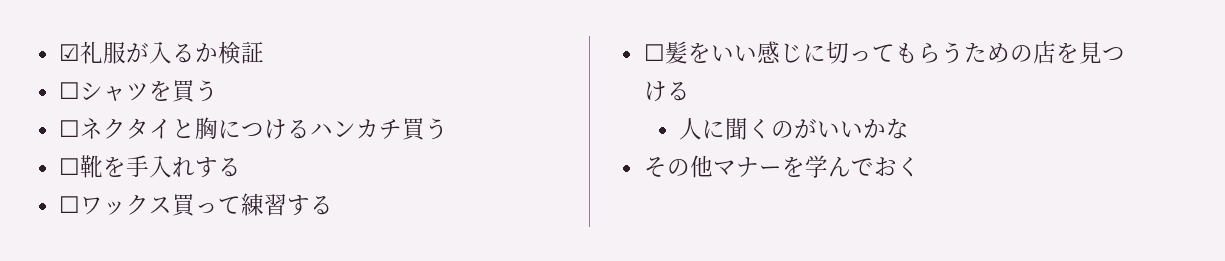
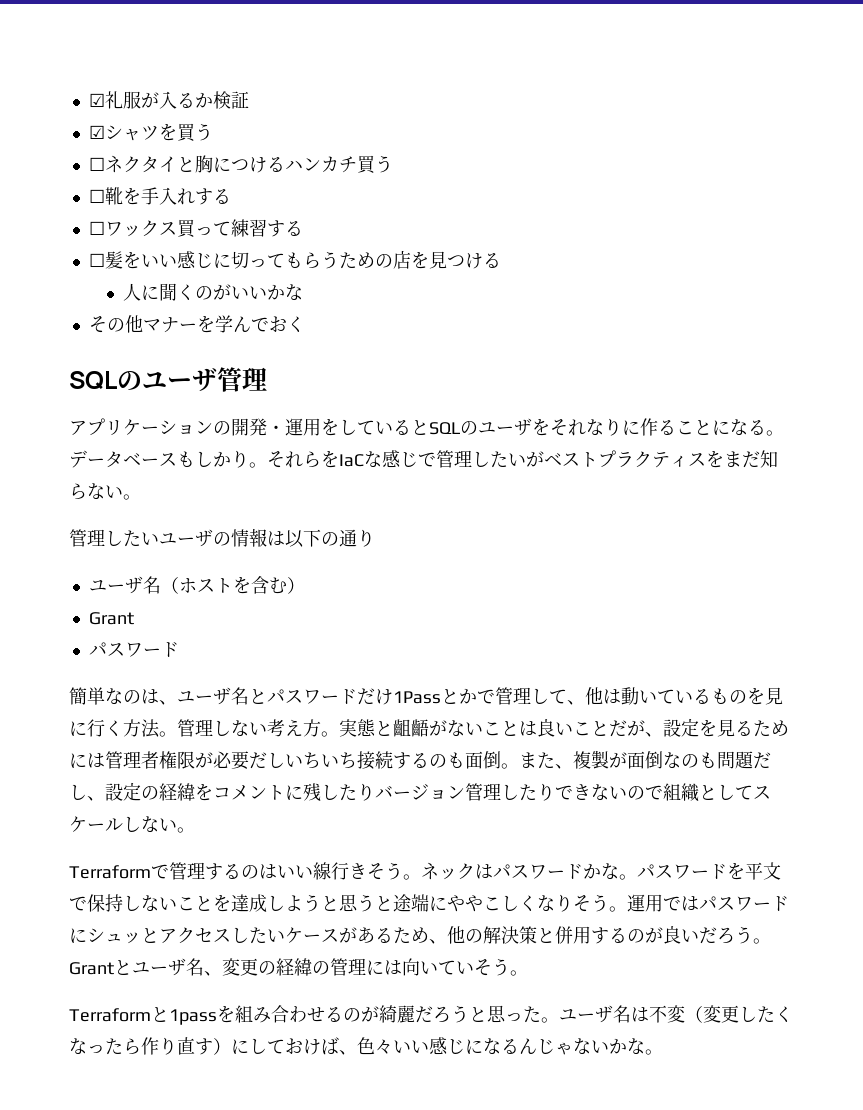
[58,82,80,99] ☐ -> [88,125,105,139] ☑
(920, 167) none -> [69,367,267,392] [69,418,784,436] [69,450,778,468] [69,483,141,500] [69,528,375,548] [88,576,305,594] [88,612,134,625] [88,642,179,658] [69,687,783,705] [69,718,789,738] [69,750,771,770] [69,782,771,802] [69,816,195,833] [69,862,781,880] [69,894,789,912] [69,926,771,944] [69,958,528,976] [69,1005,793,1025] [69,1037,663,1055] // SQLのユーザ管理 // アプリケーションの開発・運用をしているとSQLのユーザをそれなりに作ることになる。データベースもしかり。それらをIaCな感じで管理したいがベストプラクティスをまだ知らない。 // 管理したいユーザの情報は以下の通り // ユーザ名（ホストを含む） // Grant // パスワード // 簡単なのは、ユーザ名とパスワードだけ1Passとかで管理して、他は動いているものを見に行く方法。管理しない考え方。実態と齟齬がないことは良いことだが、設定を見るためには管理者権限が必要だしいちいち接続するのも面倒。また、複製が面倒なのも問題だし、設定の経緯をコメントに残したりバージョン管理したりできないので組織としてスケールしない。 // Terraformで管理するのはいい線行きそう。ネックはパスワードかな。パスワードを平文で保持しないことを達成しようと思うと途端にややこしくなりそう。運用ではパスワードにシュッとアクセスしたいケースがあるため、他の解決策と併用するのが良いだろう。Grantとユーザ名、変更の経緯の管理には向いていそう。 // Terraformと1passを組み合わせるのが綺麗だろうと思った。ユーザ名は不変（変更したくなったら作り直す）にしておけば、色々いい感じになるんじゃないかな。

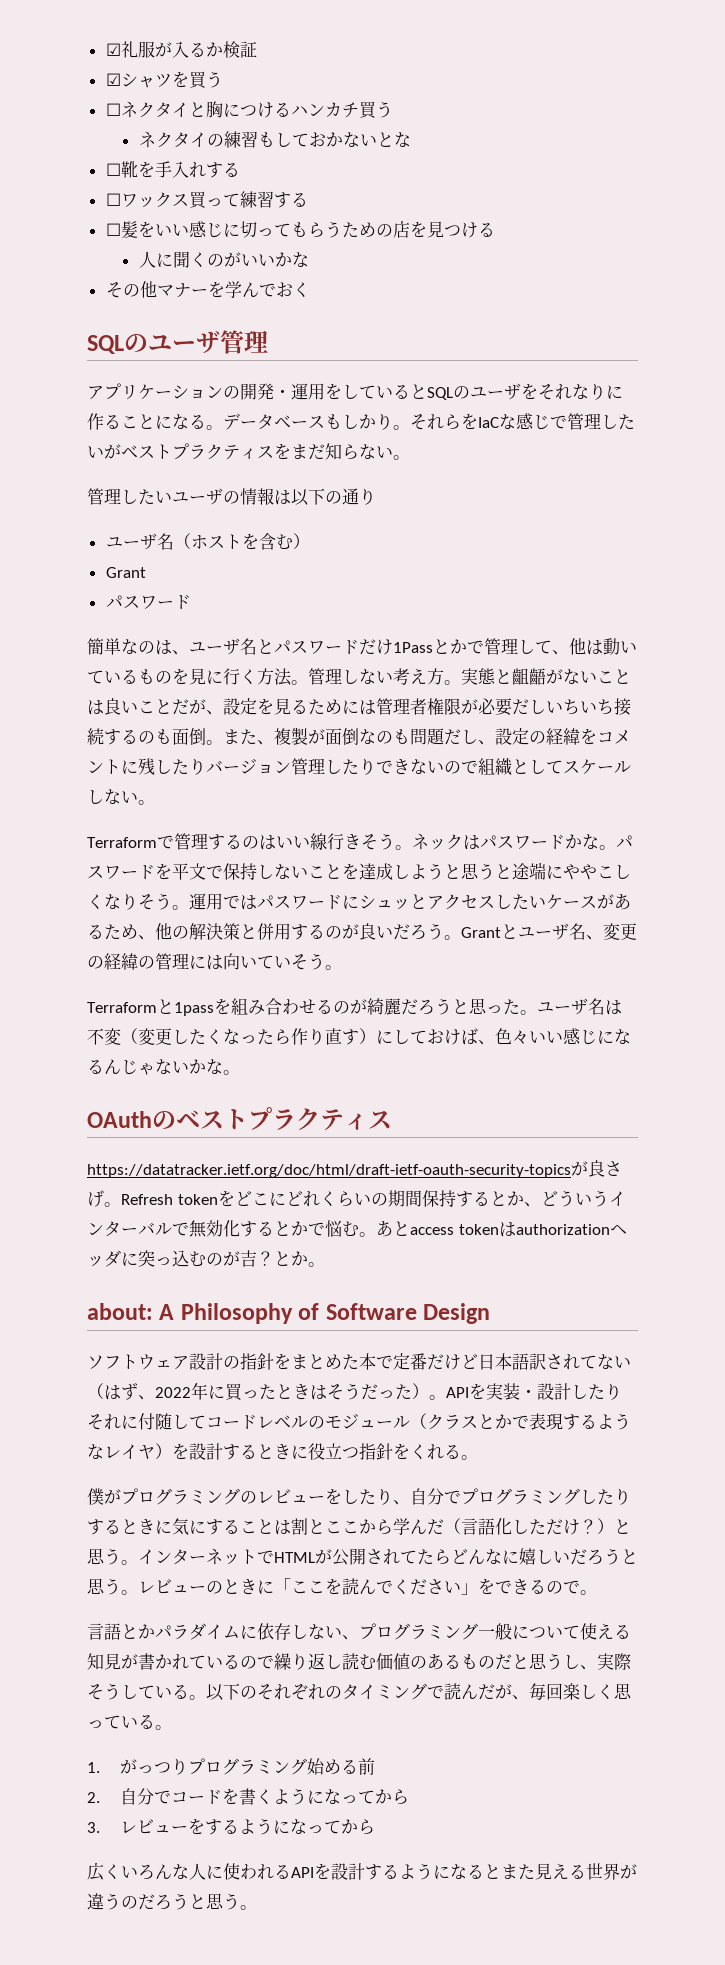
(393, 164) none -> [138,131,411,148] // ネクタイの練習もしておかないとな
(663, 1052) none -> [87,1107,392,1131] [87,1160,622,1178] [87,1190,626,1207] [87,1220,627,1238] [87,1250,325,1267] [87,1303,491,1324] [87,1353,631,1370] [87,1382,622,1401] [87,1413,631,1430] [87,1443,478,1460] [87,1488,631,1505] [87,1518,631,1535] [87,1548,638,1566] [87,1578,597,1595] [87,1623,631,1640] [87,1653,631,1670] [87,1683,632,1701] [87,1714,172,1730] [87,1758,375,1775] [87,1788,409,1805] [87,1818,375,1835] [87,1862,637,1881] [87,1893,257,1910] // OAuthのベストプラクティス // https://datatracker.ietf.org/doc/html/draft-ietf-oauth-security-topicsが良さげ。Refresh tokenをどこにどれくらいの期間保持するとか、どういうインターバルで無効化するとかで悩む。あとaccess tokenはauthorizationヘッダに突っ込むのが吉？とか。 // about: A Philosophy of Software Design // ソフトウェア設計の指針をまとめた本で定番だけど日本語訳されてない（はず、2022年に買ったときはそうだった）。APIを実装・設計したりそれに付随してコードレベルのモジュール（クラスとかで表現するようなレイヤ）を設計するときに役立つ指針をくれる。 // 僕がプログラミングのレビューをしたり、自分でプログラミングしたりするときに気にすることは割とここから学んだ（言語化しただけ？）と思う。インターネットでHTMLが公開されてたらどんなに嬉しいだろうと思う。レビューのときに「ここを読んでください」をできるので。 // 言語とかパラダイムに依存しない、プログラミング一般について使える知見が書かれているので繰り返し読む価値のあるものだと思うし、実際そうしている。以下のそれぞれのタイミングで読んだが、毎回楽しく思っている。 // 1.がっつりプログラミング始める前 // 2.自分でコードを書くようになってから // 3.レビューをするようになってから // 広くいろんな人に使われるAPIを設計するようになるとまた見える世界が違うのだろうと思う。

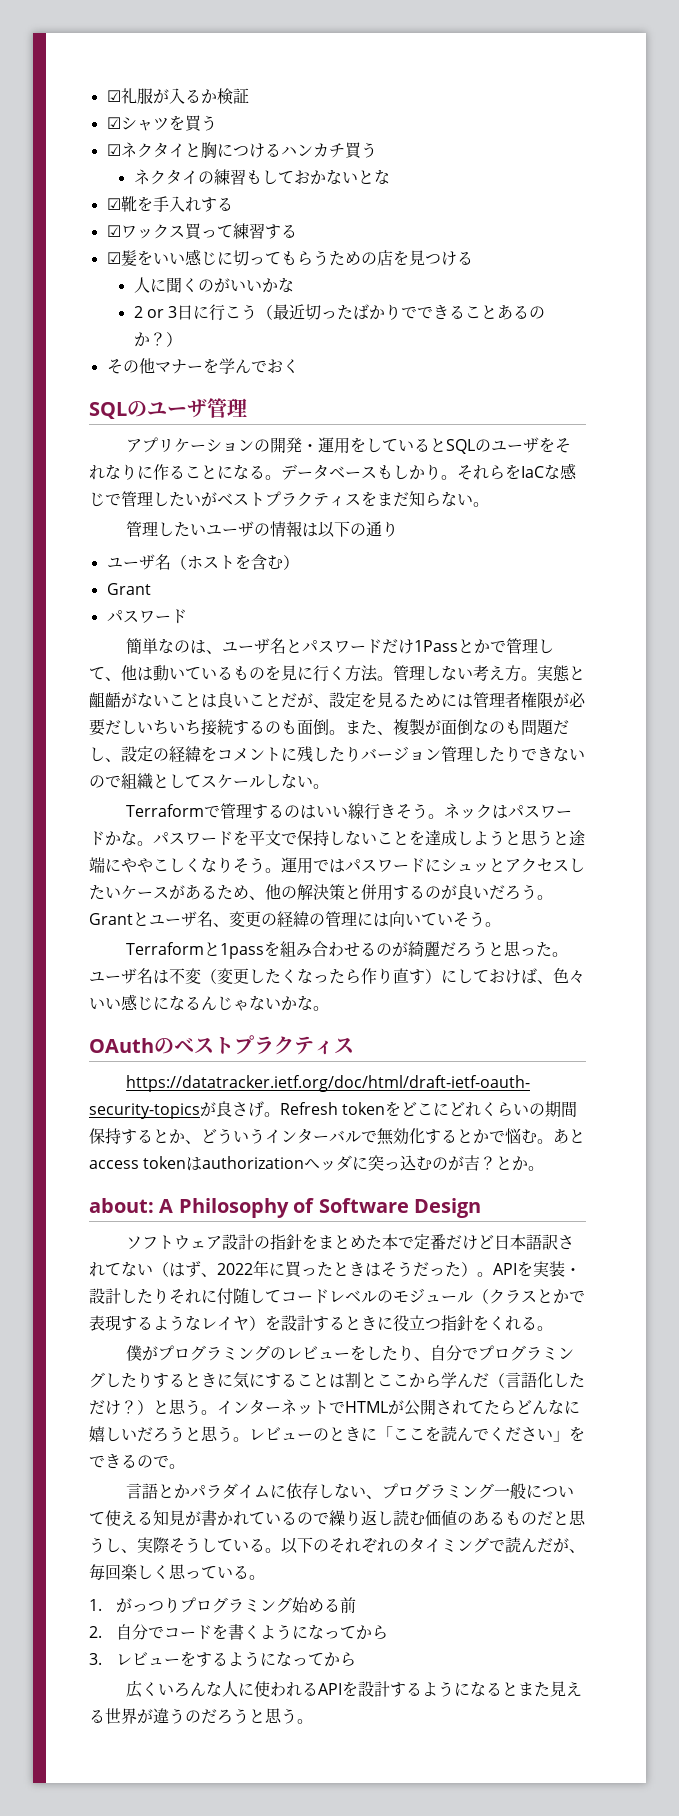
[105,103,121,116] ☐ -> [106,144,121,156] ☑
[105,163,121,176] ☐ -> [106,198,121,210] ☑
[105,193,121,206] ☐ -> [106,225,121,237] ☑
[105,223,121,236] ☐ -> [106,252,121,264] ☑
(309, 259) none -> [133,304,546,321] [133,332,182,347] // 2 or 3日に行こう（最近切ったばかりでできることあるのか？）

